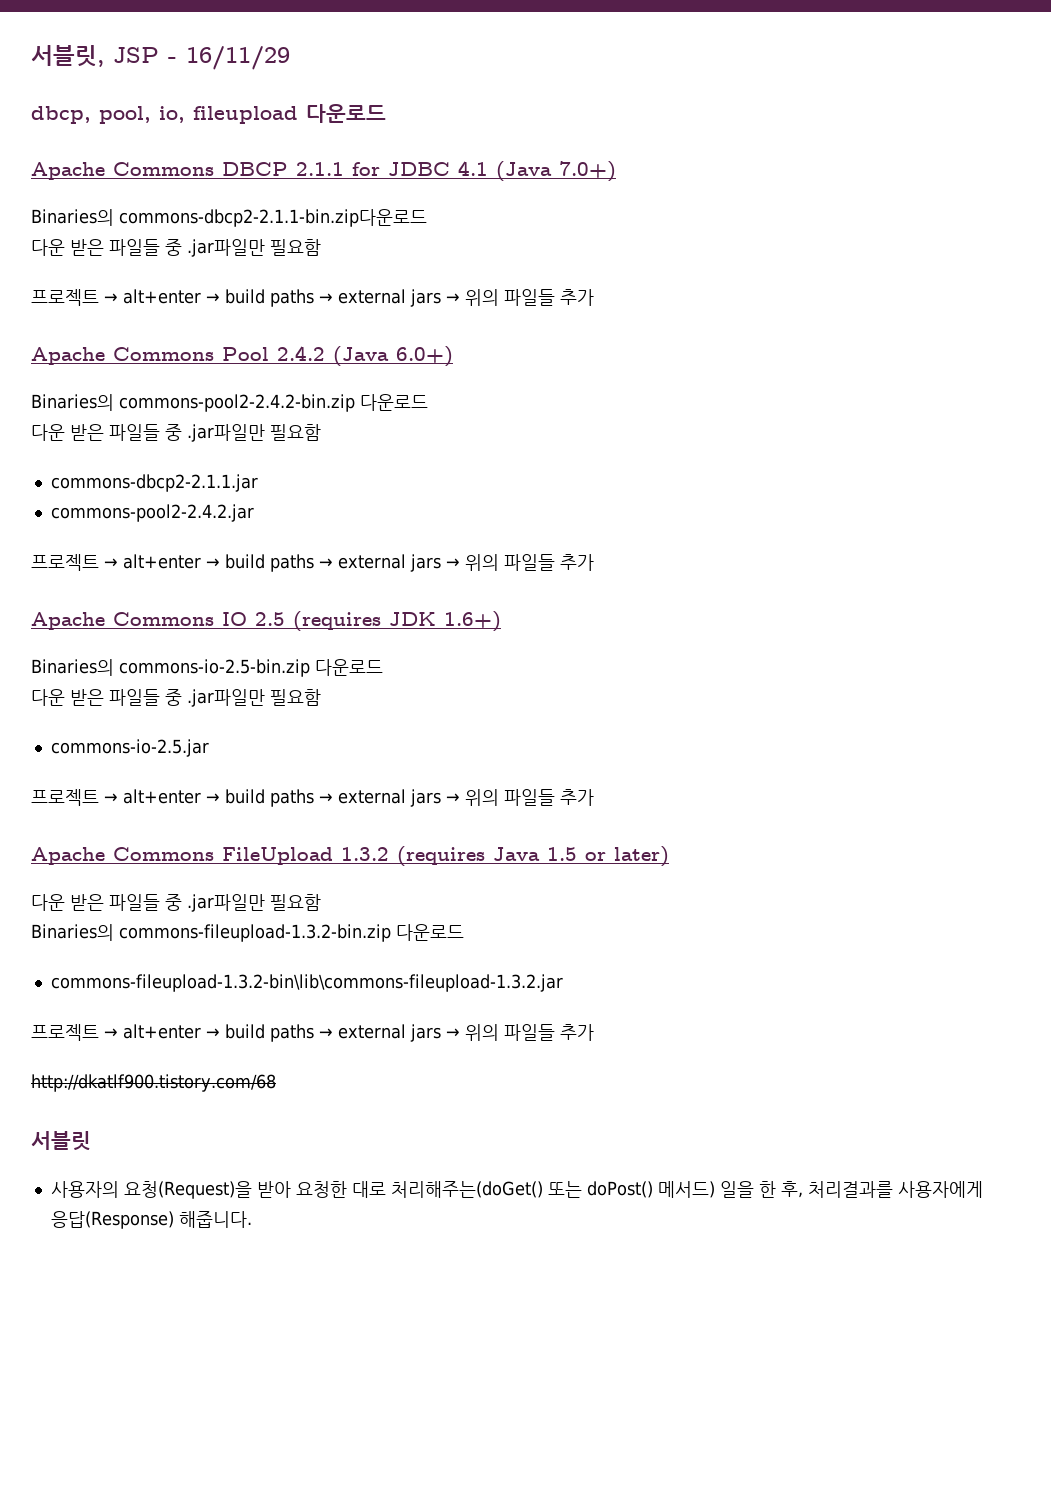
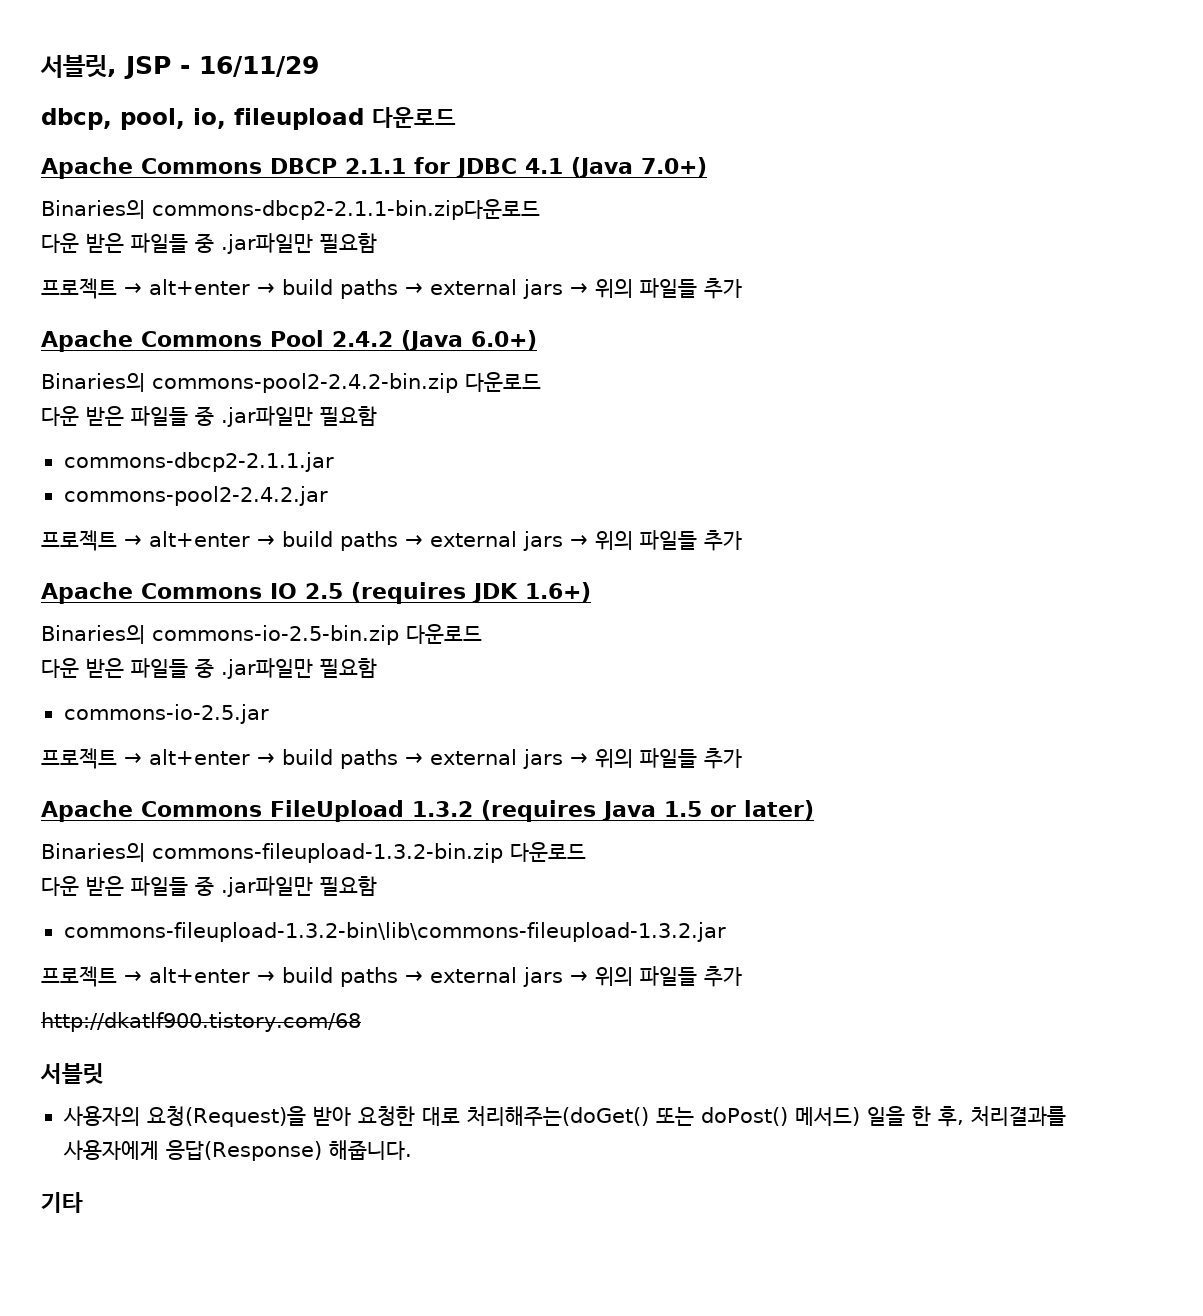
[31,894,321,912] [31,924,464,942] // 다운 받은 파일들 중 .jar파일만 필요함 // Binaries의 commons-fileupload-1.3.2-bin.zip 다운로드 -> [41,842,586,863] [41,876,377,897] // Binaries의 commons-fileupload-1.3.2-bin.zip 다운로드 // 다운 받은 파일들 중 .jar파일만 필요함
(252, 1219) none -> [41,1192,83,1213] // 기타

